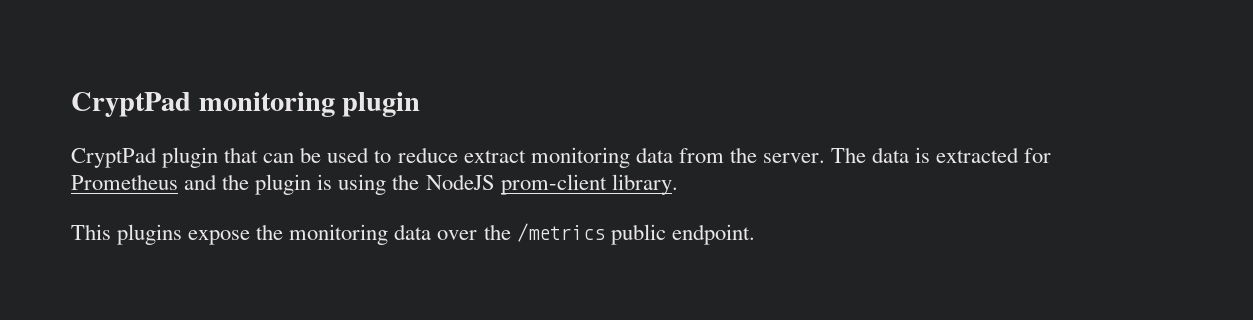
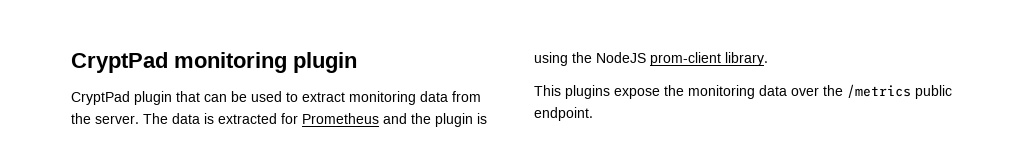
[397,147,458,163] reduce -> (298, 97) none

